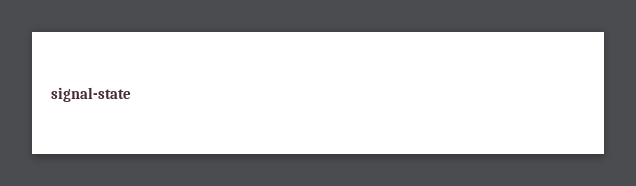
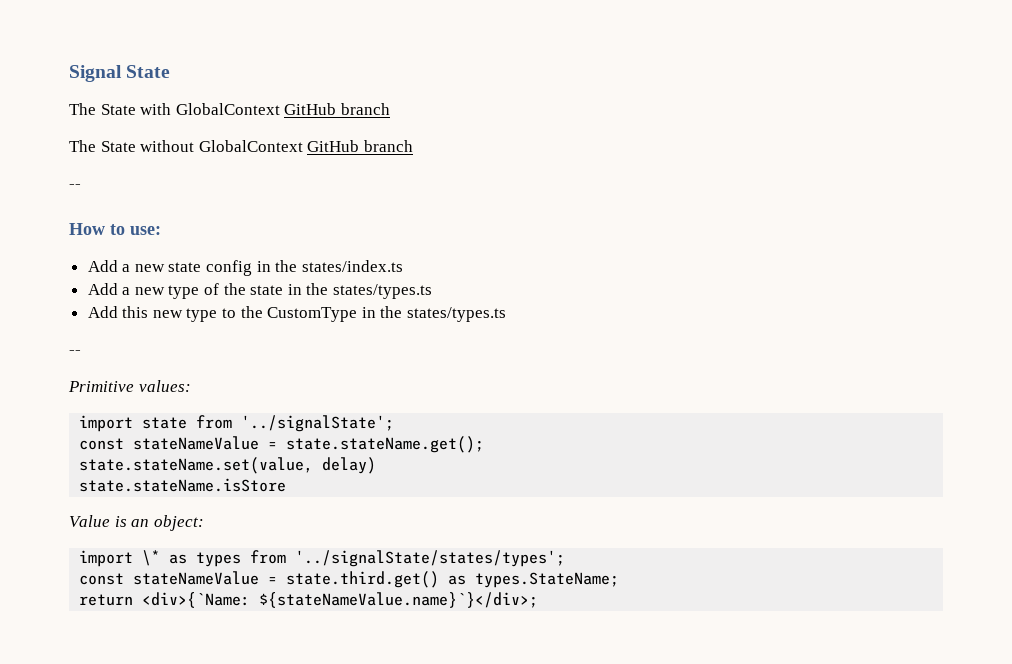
[51,87,131,102] signal-state -> [69,65,171,82] [69,103,390,115] [69,140,413,152] [69,184,81,189] [69,223,161,235] [87,260,403,276] [87,283,433,299] [87,306,507,322] [69,350,81,355] [68,380,191,392] [79,415,395,432] [79,436,485,453] [79,457,377,474] [79,478,287,492] [69,515,204,531] [79,550,566,567] [79,571,620,588] [79,592,539,608] Signal State // The State with GlobalContext GitHub branch // The State without GlobalContext GitHub branch // -- // How to use: // Add a new state config in the states/index.ts // Add a new type of the state in the states/types.ts // Add this new type to the CustomType in the states/types.ts // -- // Primitive values: // import state from '../signalState'; // const stateNameValue = state.stateName.get(); // state.stateName.set(value, delay) // state.stateName.isStore // Value is an object: // import \* as types from '../signalState/states/types'; // const stateNameValue = state.third.get() as types.StateName; // return <div>{`Name: ${stateNameValue.name}`}</div>;

